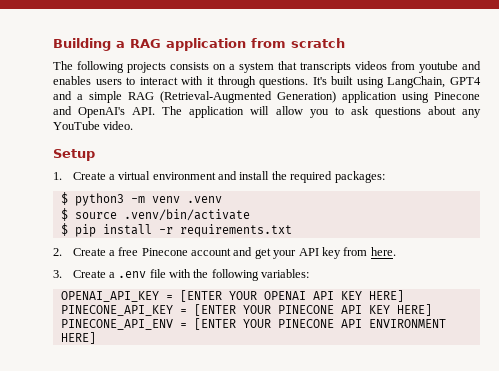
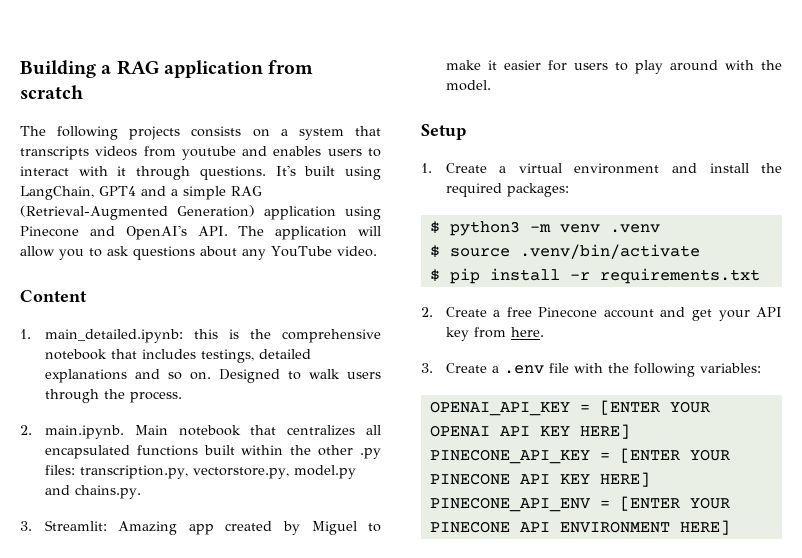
(134, 125) none -> [20,290,87,302] [20,329,381,343] [44,349,311,363] [44,369,381,383] [44,389,182,403] [20,425,381,439] [44,445,381,459] [44,465,356,479] [44,485,141,499] [20,520,381,535] [445,60,782,74] [445,80,491,91] // Content // 1. main_detailed.ipynb: this is the comprehensive notebook that includes testings, detailed explanations and so on. Designed to walk users through the process. // 2. main.ipynb. Main notebook that centralizes all encapsulated functions built within the other .py files: transcription.py, vectorstore.py, model.py and chains.py. // 3. Streamlit: Amazing app created by Miguel to make it easier for users to play around with the model.

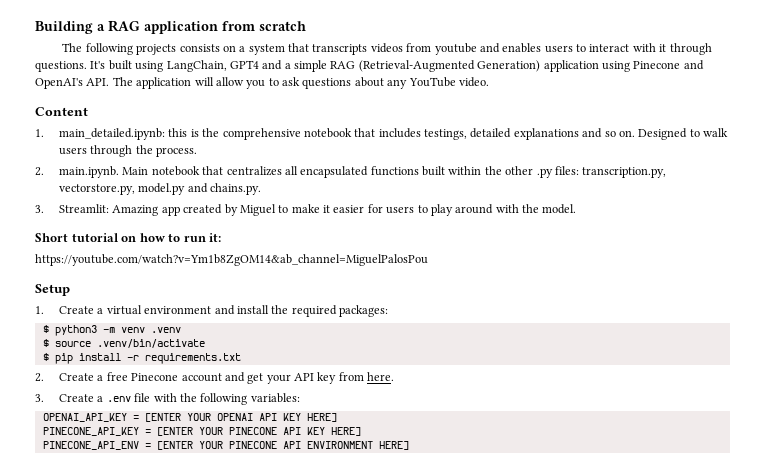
(491, 85) none -> [35,233,222,242] [35,254,428,266] // Short tutorial on how to run it: // https://youtube.com/watch?v=Ym1b8ZgOM14&ab_channel=MiguelPalosPou

